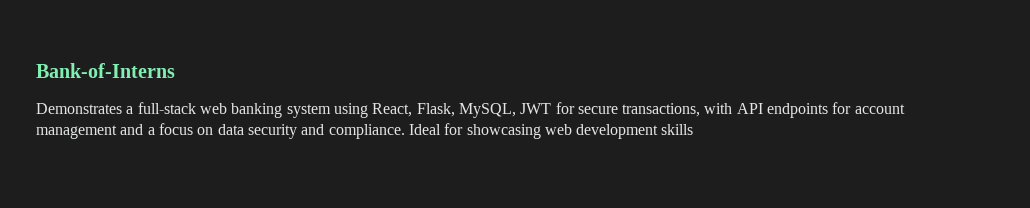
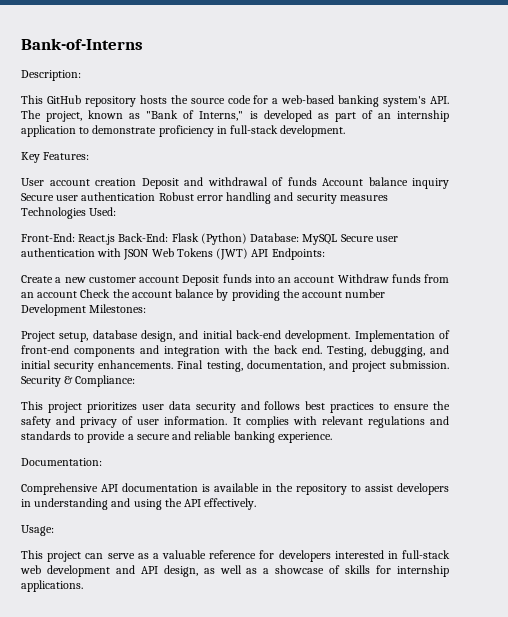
[36,102,905,118] [36,123,694,139] Demonstrates a full-stack web banking system using React, Flask, MySQL, JWT for secure transactions, with API endpoints for account management and a focus on data security and compliance. Ideal for showcasing web development skills -> [21,70,81,81] [21,95,449,107] [21,110,450,122] [21,125,346,137] [21,152,90,163] [21,177,449,189] [21,192,388,204] [21,207,117,219] [21,233,398,245] [21,248,325,260] [21,274,449,286] [21,289,386,301] [21,304,147,316] [21,330,450,342] [21,345,449,357] [21,360,449,372] [21,375,136,387] [21,401,451,413] [21,416,449,428] [21,431,332,443] [21,458,102,466] [21,483,449,495] [21,498,257,510] [21,525,54,536] [21,550,451,562] [20,565,449,577] [21,580,83,592] Description: // This GitHub repository hosts the source code for a web-based banking system's API. The project, known as "Bank of Interns," is developed as part of an internship application to demonstrate proficiency in full-stack development. // Key Features: // User account creation Deposit and withdrawal of funds Account balance inquiry Secure user authentication Robust error handling and security measures Technologies Used: // Front-End: React.js Back-End: Flask (Python) Database: MySQL Secure user authentication with JSON Web Tokens (JWT) API Endpoints: // Create a new customer account Deposit funds into an account Withdraw funds from an account Check the account balance by providing the account number Development Milestones: // Project setup, database design, and initial back-end development. Implementation of front-end components and integration with the back end. Testing, debugging, and initial security enhancements. Final testing, documentation, and project submission. Security & Compliance: // This project prioritizes user data security and follows best practices to ensure the safety and privacy of user information. It complies with relevant regulations and standards to provide a secure and reliable banking experience. // Documentation: // Comprehensive API documentation is available in the repository to assist developers in understanding and using the API effectively. // Usage: // This project can serve as a valuable reference for developers interested in full-stack web development and API design, as well as a showcase of skills for internship applications.

